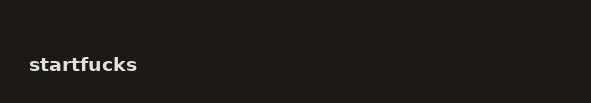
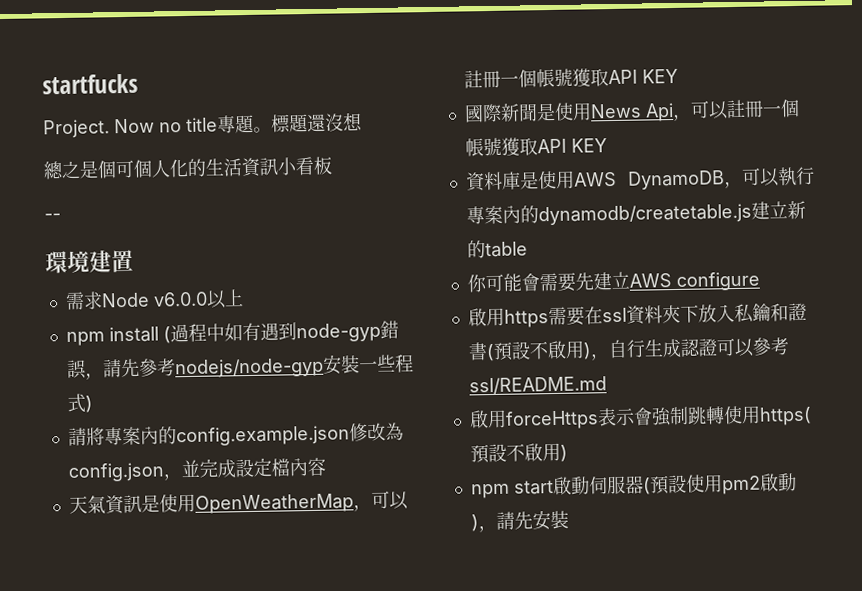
(137, 64) none -> [43,112,363,139] [43,156,333,180] [44,213,61,221] [45,249,134,274] [64,289,244,311] [65,320,399,346] [66,354,414,380] [66,393,93,413] [67,422,404,447] [67,457,326,482] [68,490,409,515] [463,68,678,89] [463,98,800,123] [464,137,607,157] [464,166,815,192] [465,200,806,226] [466,240,528,259] [466,271,760,293] [467,302,807,328] [467,337,790,362] [468,376,607,395] [468,405,812,430] [469,442,568,464] [470,473,797,499] [470,510,569,533] // Project. Now no title專題。標題還沒想 // 總之是個可個人化的生活資訊小看板 // -- // 環境建置 // 需求Node v6.0.0以上 // npm install (過程中如有遇到node-gyp錯誤，請先參考nodejs/node-gyp安裝一些程式) // 請將專案內的config.example.json修改為config.json，並完成設定檔內容 // 天氣資訊是使用OpenWeatherMap，可以註冊一個帳號獲取API KEY // 國際新聞是使用News Api，可以註冊一個帳號獲取API KEY // 資料庫是使用AWS DynamoDB，可以執行專案內的dynamodb/createtable.js建立新的table // 你可能會需要先建立AWS configure // 啟用https需要在ssl資料夾下放入私鑰和證書(預設不啟用)，自行生成認證可以參考ssl/README.md // 啟用forceHttps表示會強制跳轉使用https(預設不啟用) // npm start啟動伺服器(預設使用pm2啟動)，請先安裝

